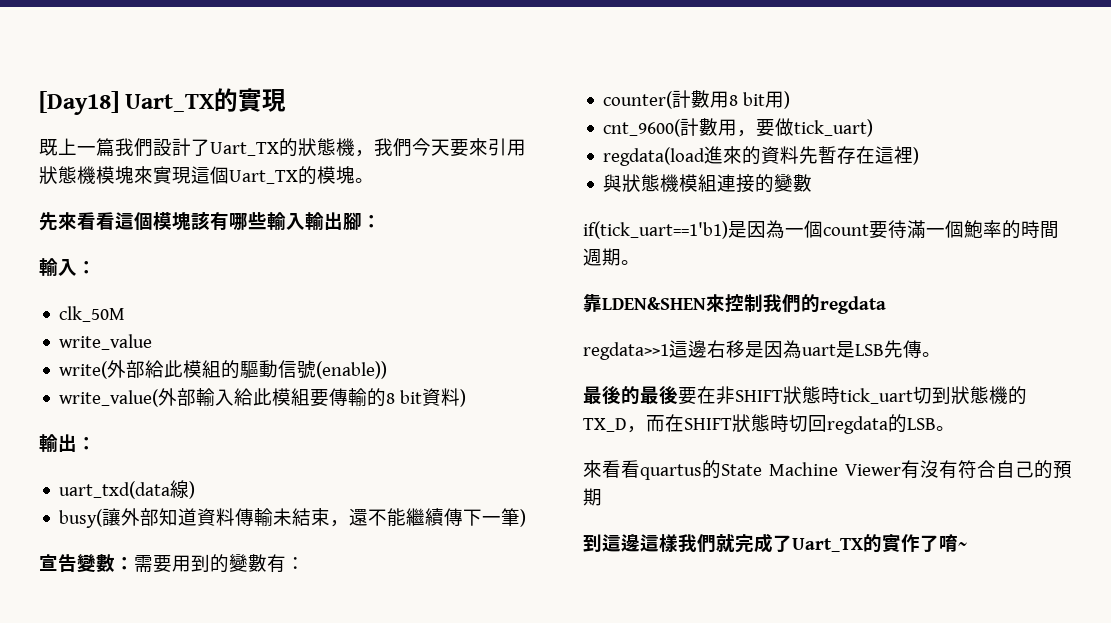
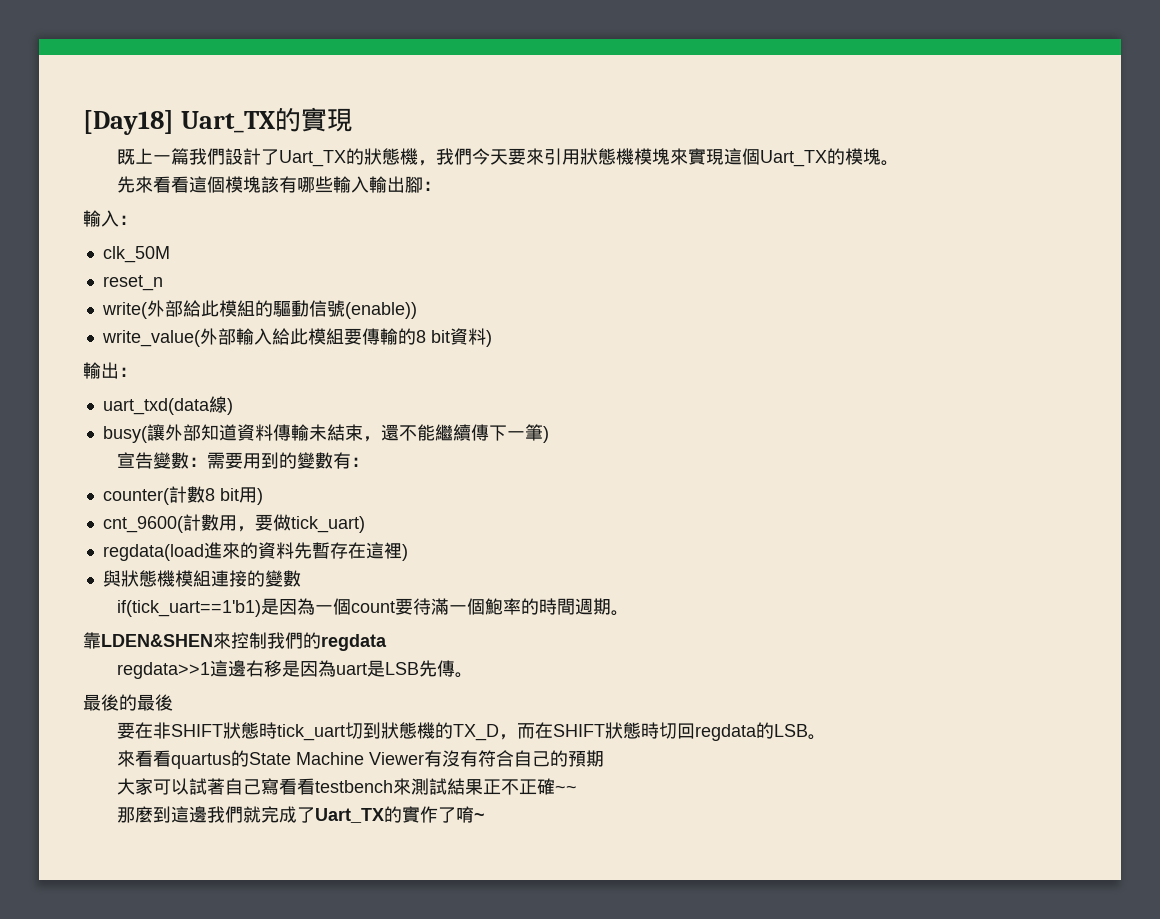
[59,334,153,350] write_value -> [102,275,163,291] reset_n
[710,91,730,108] 用 -> (205, 494) none
(678, 395) none -> (173, 702) //
[583,534,678,552] 到這邊這樣 -> [117,778,578,795] [117,806,208,823] 大家可以試著自己寫看看testbench來測試結果正不正確~~ // 那麼到這邊

